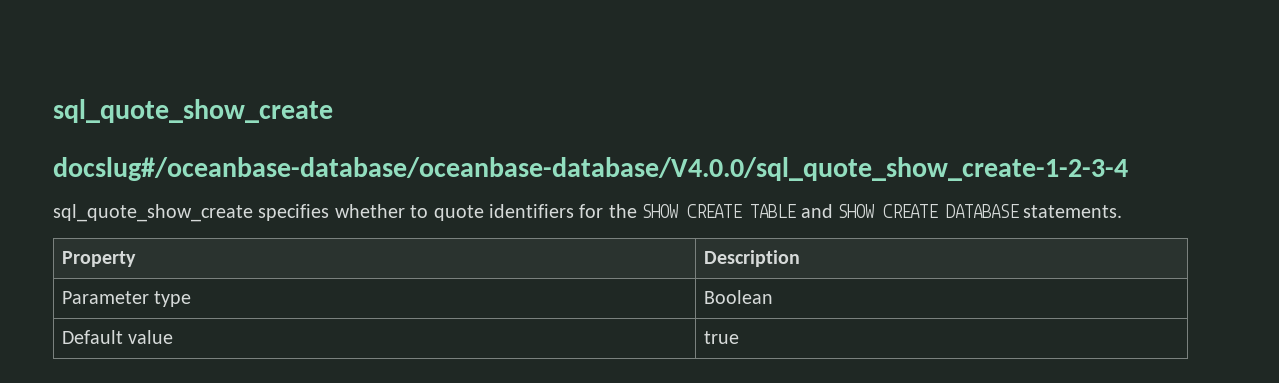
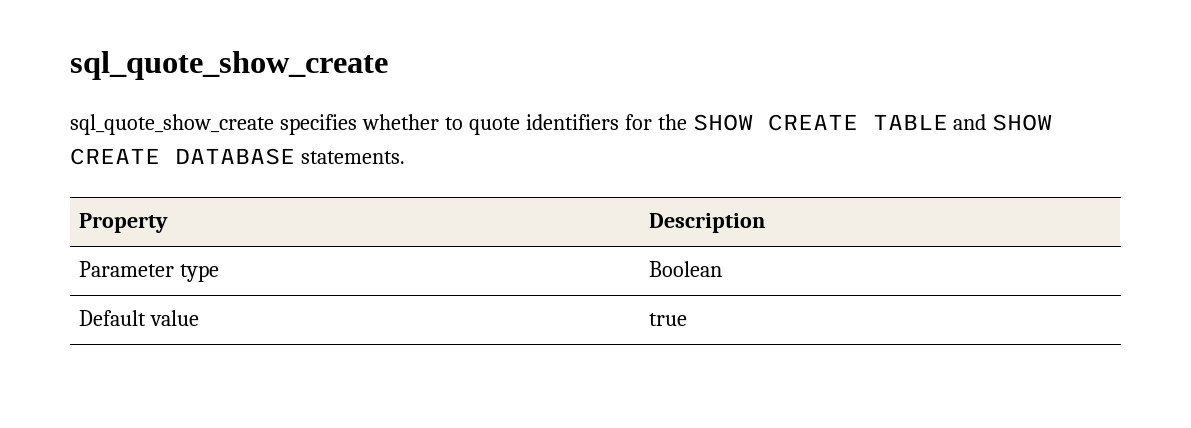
[53,99,333,123] [53,157,1128,181] sql_quote_show_create // docslug#/oceanbase-database/oceanbase-database/V4.0.0/sql_quote_show_create-1-2-3-4 -> [70,51,388,80] sql_quote_show_create

